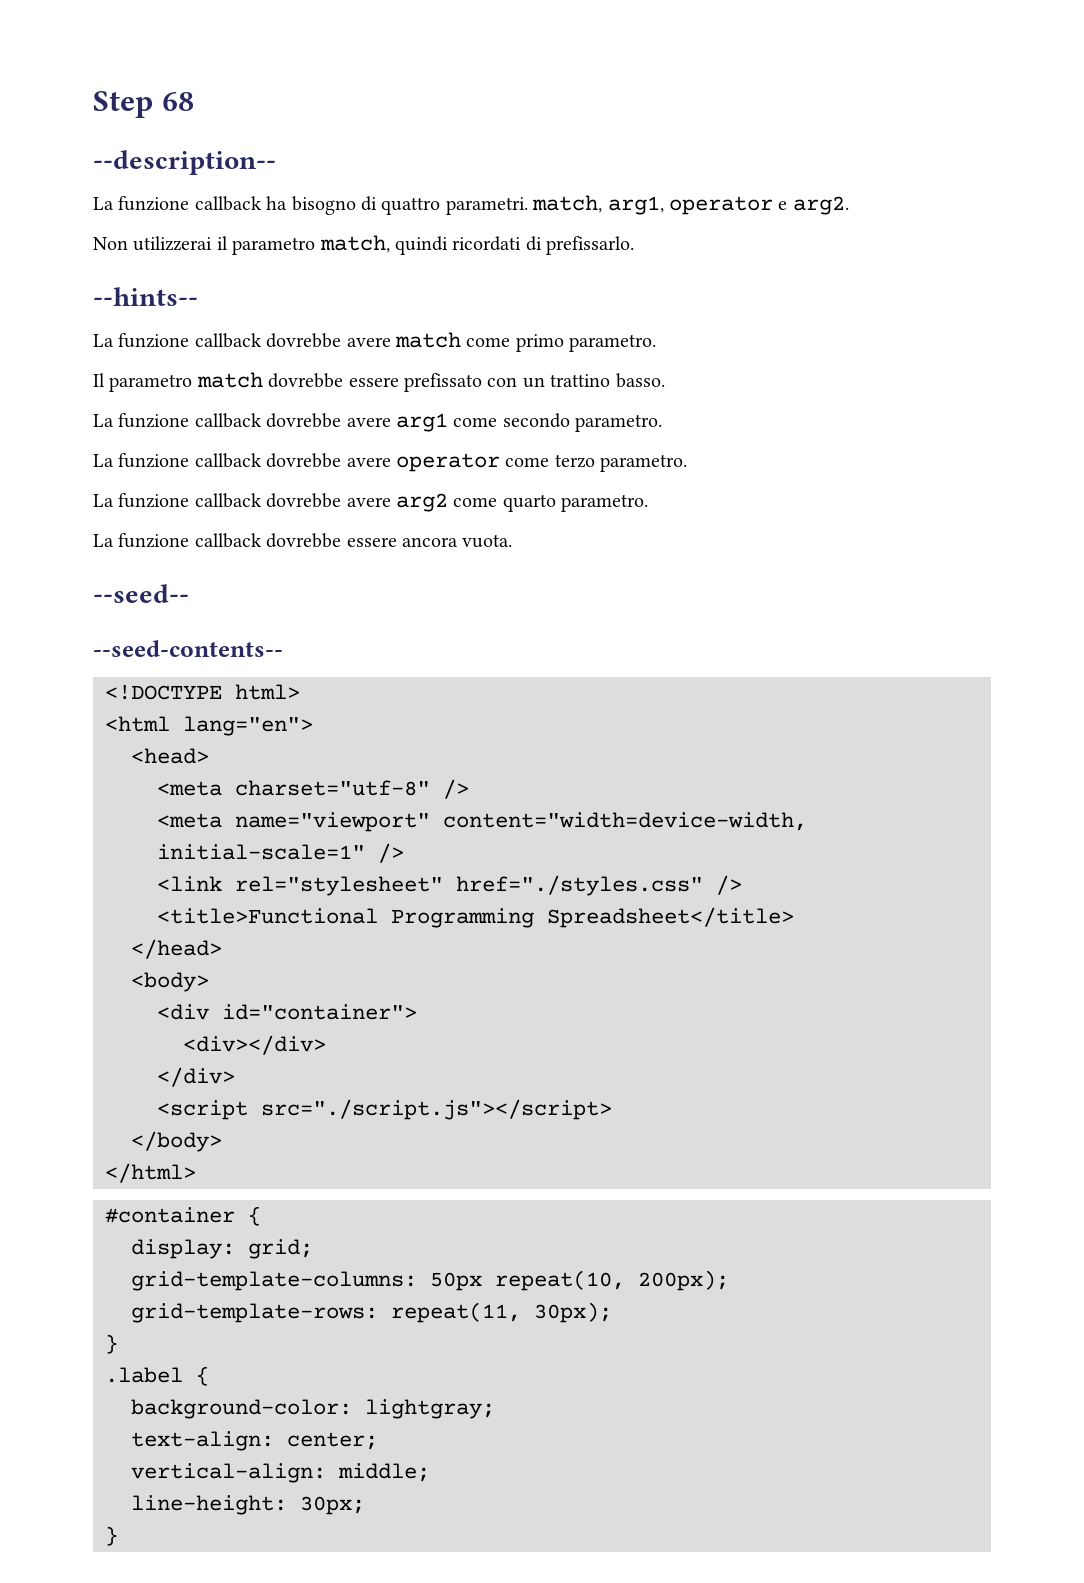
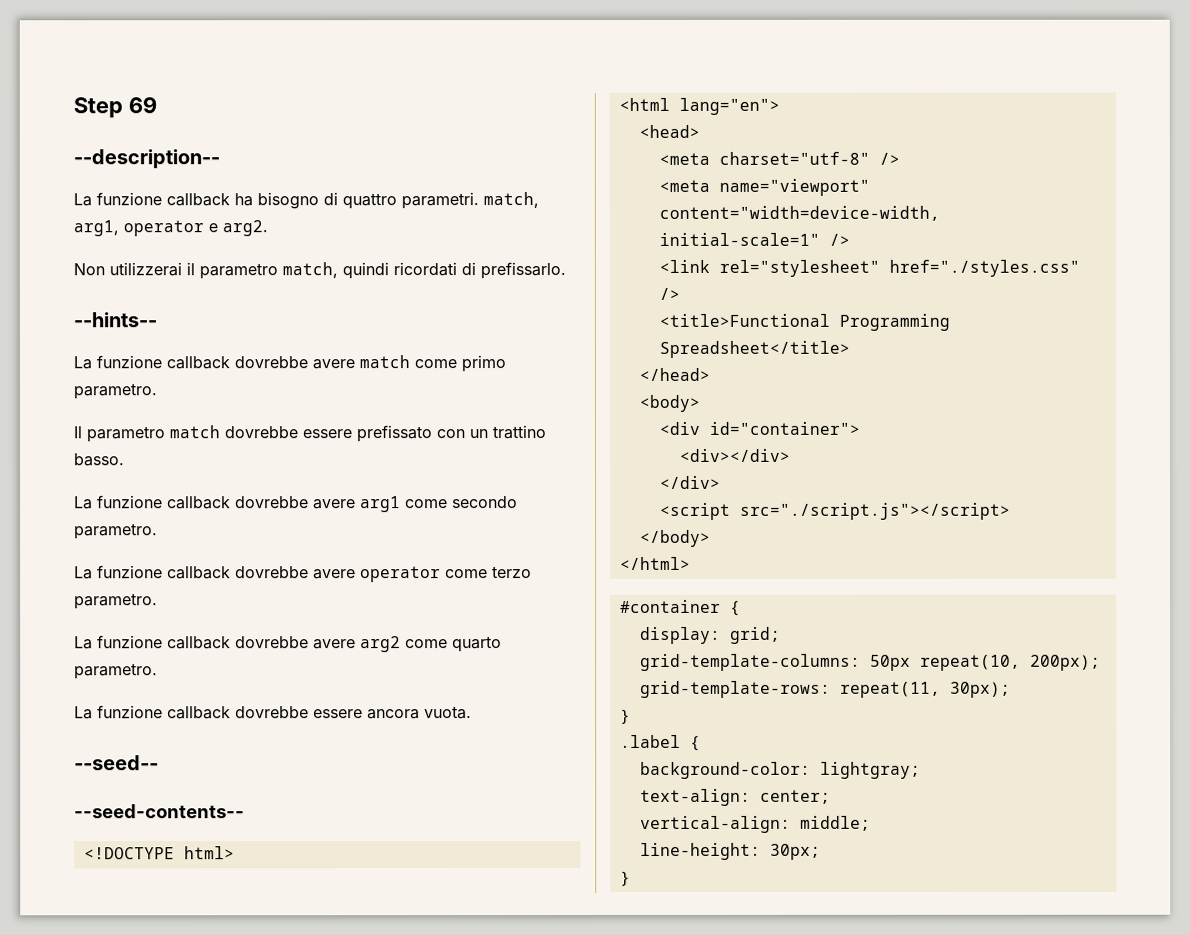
[161,92,194,111] 68 -> [127,96,157,114] 69

